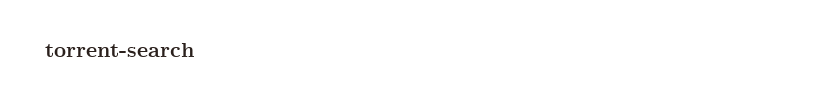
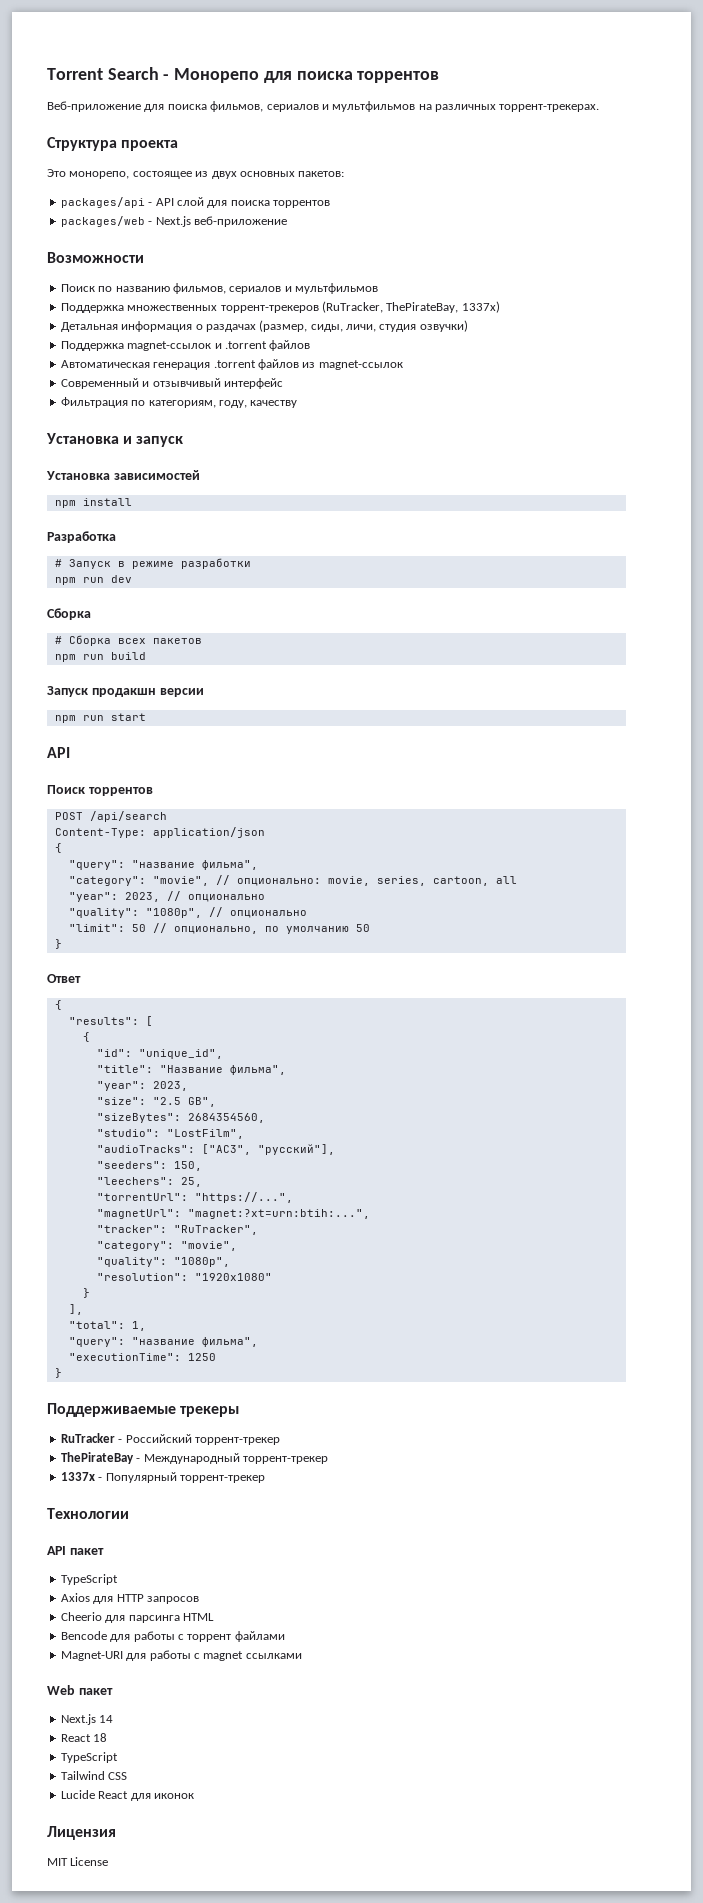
[45,43,194,57] torrent-search -> [47,67,440,83] [47,101,600,112] [47,137,179,151] [47,169,345,179] [60,197,330,208] [60,216,287,227] [47,252,144,263] [60,283,378,294] [60,301,500,313] [60,320,468,332] [60,340,311,351] [60,359,403,370] [60,378,283,389] [60,397,298,408] [46,433,184,447] [46,470,200,480] [54,498,132,508] [47,531,116,543] [54,558,251,569] [54,575,132,585] [47,608,91,620] [54,635,202,646] [54,652,146,662] [47,686,204,697] [54,713,146,723] [47,747,70,758] [47,785,153,796] [54,811,167,822] [54,827,265,838] [54,843,62,853] [68,860,258,870] [68,875,517,886] [68,891,265,902] [68,907,307,918] [68,923,370,934] [54,939,62,949] [47,974,81,983] [54,1000,62,1010] [68,1016,153,1026] [82,1032,90,1042] [96,1049,223,1059] [96,1065,286,1075] [96,1081,188,1091] [96,1097,216,1107] [96,1113,265,1123] [96,1129,244,1139] [96,1144,335,1155] [96,1161,202,1171] [96,1177,202,1187] [96,1192,293,1203] [96,1209,370,1219] [96,1225,258,1235] [96,1241,237,1251] [96,1257,230,1267] [96,1273,272,1281] [82,1288,90,1298] [68,1304,83,1315] [68,1321,146,1331] [68,1337,258,1347] [68,1353,216,1361] [54,1368,62,1378] [47,1403,240,1417] [60,1433,280,1445] [60,1452,328,1464] [60,1472,265,1483] [47,1508,129,1519] [47,1546,104,1555] [60,1574,118,1585] [60,1593,199,1604] [60,1612,214,1623] [60,1631,285,1642] [60,1650,302,1661] [47,1685,113,1695] [60,1714,114,1725] [60,1733,108,1742] [60,1752,118,1763] [60,1771,128,1780] [60,1790,194,1801] [47,1826,116,1840] [47,1857,109,1866] Torrent Search - Монорепо для поиска торрентов // Веб-приложение для поиска фильмов, сериалов и мультфильмов на различных торрент-трекерах. // Структура проекта // Это монорепо, состоящее из двух основных пакетов: // packages/api - API слой для поиска торрентов // packages/web - Next.js веб-приложение // Возможности // Поиск по названию фильмов, сериалов и мультфильмов // Поддержка множественных торрент-трекеров (RuTracker, ThePirateBay, 1337x) // Детальная информация о раздачах (размер, сиды, личи, студия озвучки) // Поддержка magnet-ссылок и .torrent файлов // Автоматическая генерация .torrent файлов из magnet-ссылок // Современный и отзывчивый интерфейс // Фильтрация по категориям, году, качеству // Установка и запуск // Установка зависимостей // npm install // Разработка // # Запуск в режиме разработки // npm run dev // Сборка // # Сборка всех пакетов // npm run build // Запуск продакшн версии // npm run start // API // Поиск торрентов // POST /api/search // Content-Type: application/json // { // "query": "название фильма", // "category": "movie", // опционально: movie, series, cartoon, all // "year": 2023, // опционально // "quality": "1080p", // опционально // "limit": 50 // опционально, по умолчанию 50 // } // Ответ // { // "results": [ // { // "id": "unique_id", // "title": "Название фильма", // "year": 2023, // "size": "2.5 GB", // "sizeBytes": 2684354560, // "studio": "LostFilm", // "audioTracks": ["AC3", "русский"], // "seeders": 150, // "leechers": 25, // "torrentUrl": "https://...", // "magnetUrl": "magnet:?xt=urn:btih:...", // "tracker": "RuTracker", // "category": "movie", // "quality": "1080p", // "resolution": "1920x1080" // } // ], // "total": 1, // "query": "название фильма", // "executionTime": 1250 // } // Поддерживаемые трекеры // RuTracker - Российский торрент-трекер // ThePirateBay - Международный торрент-трекер // 1337x - Популярный торрент-трекер // Технологии // API пакет // TypeScript // Axios для HTTP запросов // Cheerio для парсинга HTML // Bencode для работы с торрент файлами // Magnet-URI для работы с magnet ссылками // Web пакет // Next.js 14 // React 18 // TypeScript // Tailwind CSS // Lucide React для иконок // Лицензия // MIT License

